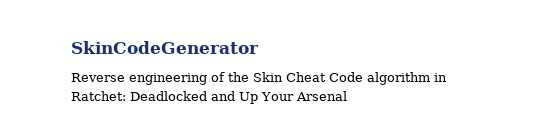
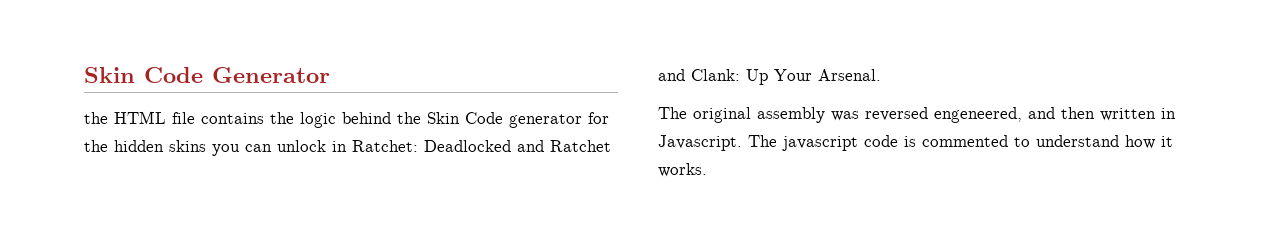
[71,41,259,54] [71,72,447,85] [71,91,347,104] SkinCodeGenerator // Reverse engineering of the Skin Cheat Code algorithm in Ratchet: Deadlocked and Up Your Arsenal -> [84,67,330,83] [84,111,609,128] [84,140,611,156] [658,69,881,85] [658,107,1176,123] [658,135,1173,151] [658,163,707,177] Skin Code Generator // the HTML file contains the logic behind the Skin Code generator for the hidden skins you can unlock in Ratchet: Deadlocked and Ratchet and Clank: Up Your Arsenal. // The original assembly was reversed engeneered, and then written in Javascript. The javascript code is commented to understand how it works.

